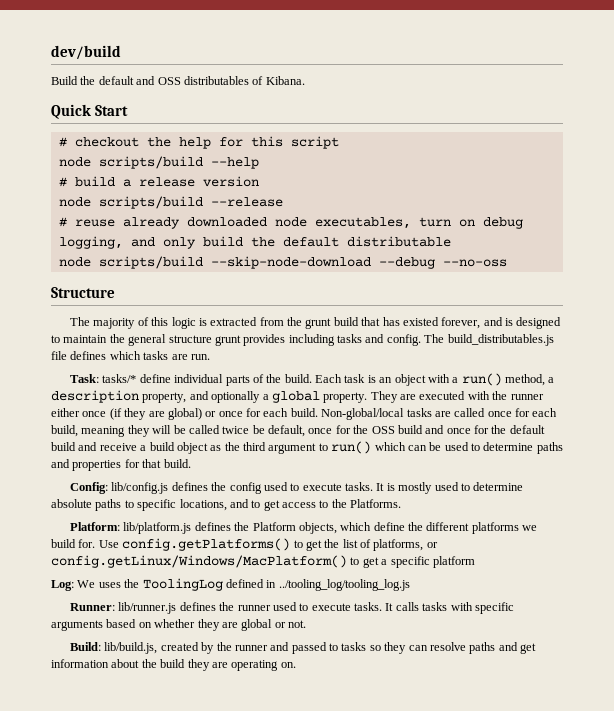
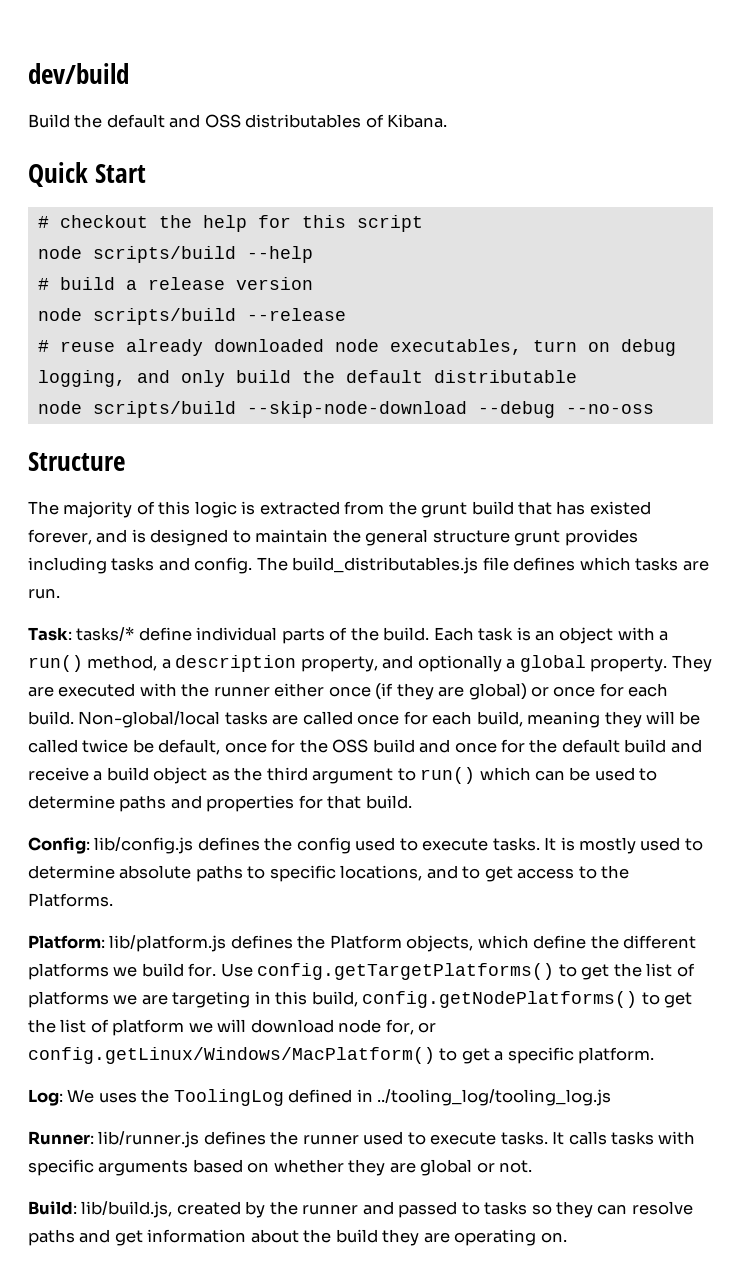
[122,538,424,551] config.getPlatforms() to get the list of platforms, -> [257,963,695,980] [28,991,693,1008] [28,1019,414,1036] config.getTargetPlatforms() to get the list of platforms we are targeting in this build, config.getNodePlatforms() to get the list of platform we will download node for,
[432,556,475,568] platform -> [578,1047,655,1064] platform.

